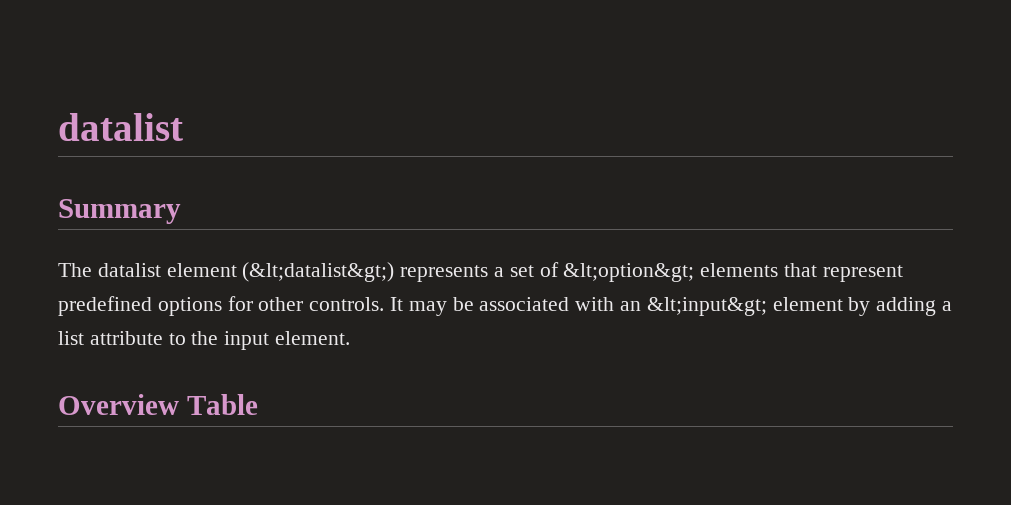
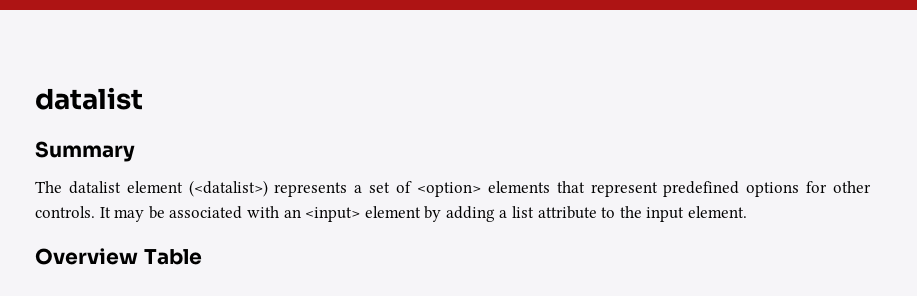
[242,262,395,282] (&lt;datalist&gt;) -> [188,180,268,197] (<datalist>)
[563,263,695,282] &lt;option&gt; -> [416,182,481,197] <option>
[646,297,767,316] &lt;input&gt; -> [305,207,361,222] <input>

